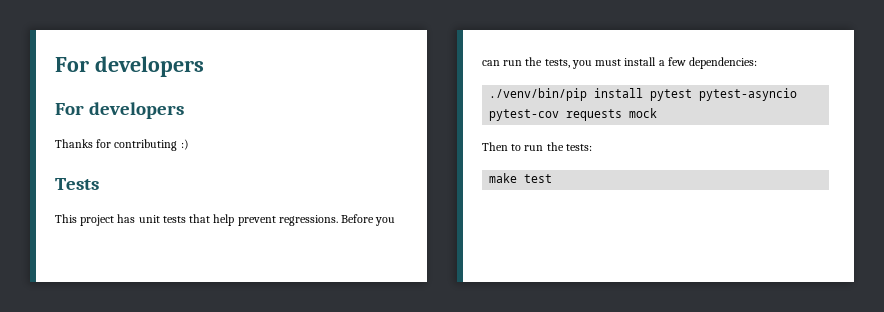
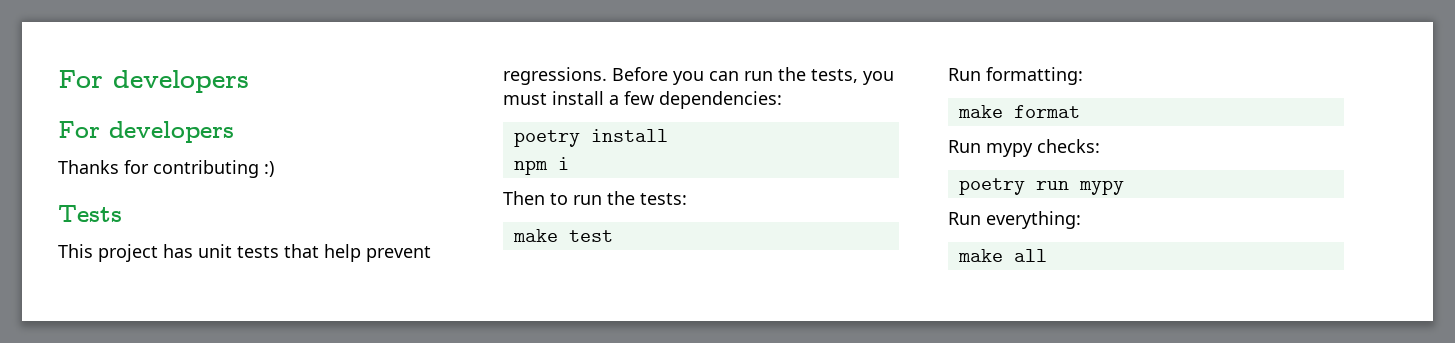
[489,88,798,101] [489,108,658,121] ./venv/bin/pip install pytest pytest-asyncio pytest-cov requests mock -> [513,129,668,147] [513,157,569,175] poetry install // npm i
(553, 178) none -> [948,67,1083,85] [957,105,1080,118] [948,139,1100,157] [958,178,1124,195] [948,211,1081,229] [957,249,1047,262] // Run formatting: // make format // Run mypy checks: // poetry run mypy // Run everything: // make all

